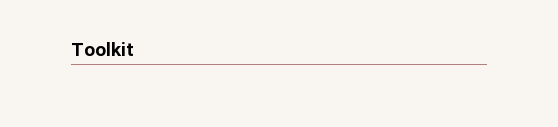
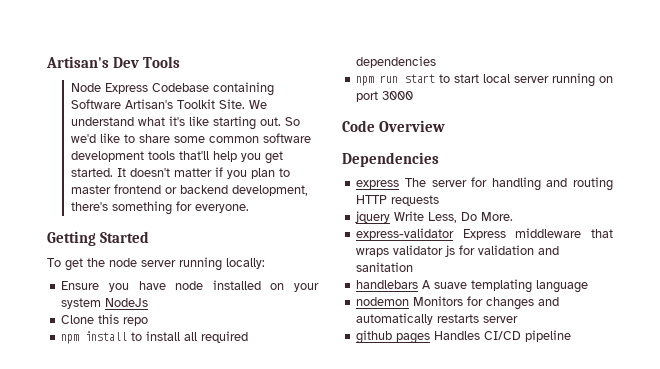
[71,42,134,56] Toolkit -> [46,56,181,68] [70,82,274,96] [70,99,267,109] [70,116,300,130] [70,133,311,143] [70,151,283,164] [70,167,290,179] [70,184,308,196] [70,201,249,215] [47,231,150,246] [47,257,265,271] [61,280,319,292] [61,298,149,309] [61,314,149,326] [61,331,249,344] [356,56,437,68] [356,73,613,87] [356,91,414,102] [342,120,446,132] [342,152,439,167] [356,177,613,191] [356,195,440,206] [355,211,514,223] [356,228,613,240] [356,245,560,257] [356,262,414,272] [356,279,589,293] [356,296,560,310] [356,313,519,325] [356,330,572,344] Artisan's Dev Tools // Node Express Codebase containing Software Artisan's Toolkit Site. We understand what it's like starting out. So we'd like to share some common software development tools that'll help you get started. It doesn't matter if you plan to master frontend or backend development, there's something for everyone. // Getting Started // To get the node server running locally: // Ensure you have node installed on your system NodeJs // Clone this repo // npm install to install all required dependencies // npm run start to start local server running on port 3000 // Code Overview // Dependencies // express The server for handling and routing HTTP requests // jquery Write Less, Do More. // express-validator Express middleware that wraps validator js for validation and sanitation // handlebars A suave templating language // nodemon Monitors for changes and automatically restarts server // github pages Handles CI/CD pipeline

